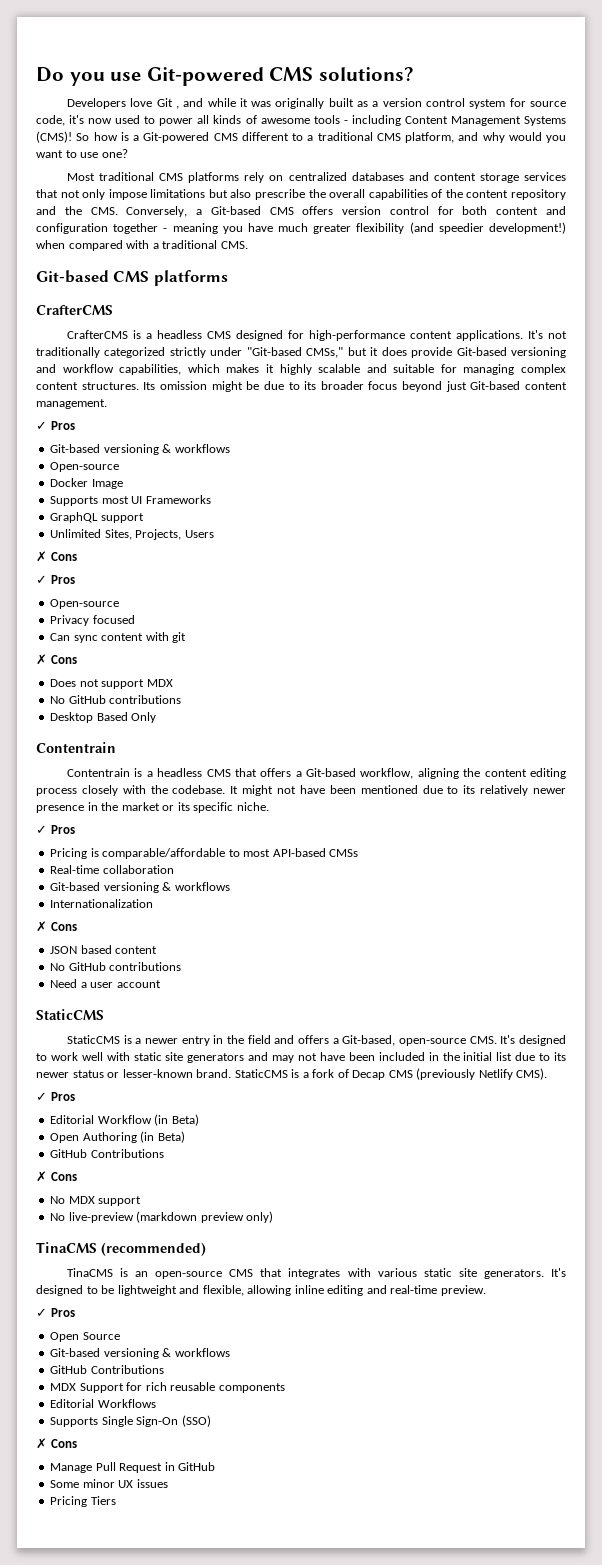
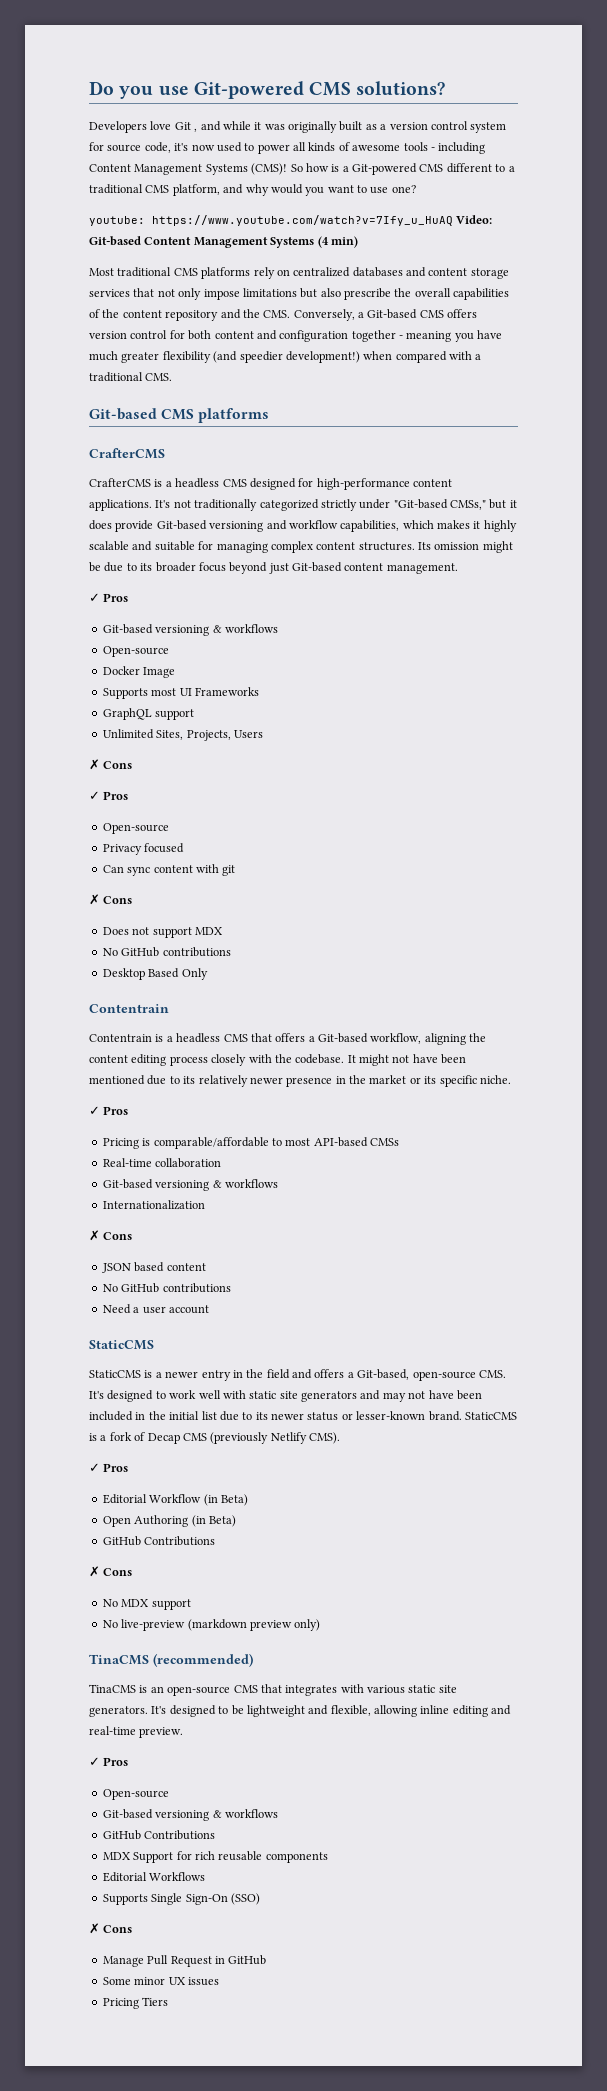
(128, 153) none -> [89,215,493,226] [89,236,358,248] // youtube: https://www.youtube.com/watch?v=7Ify_u_HuAQ Video: Git-based Content Management Systems (4 min)
[50,1332,120,1342] Open Source -> [102,1789,169,1800] Open-source

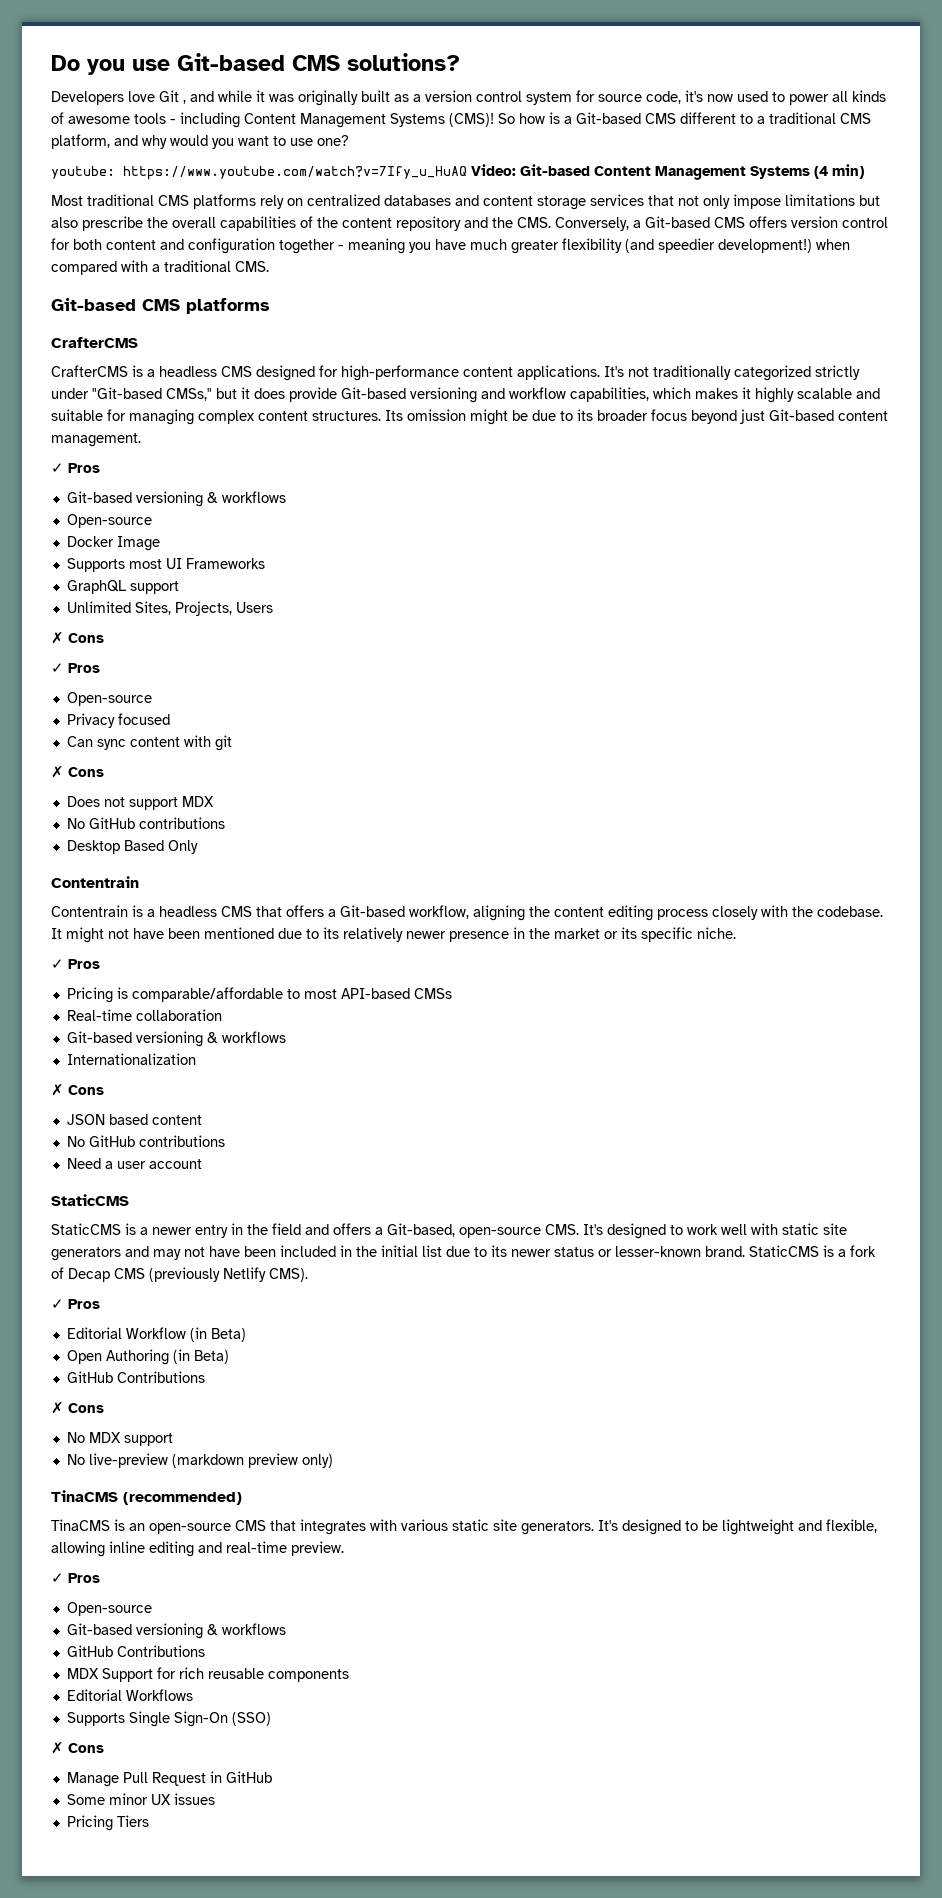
[193,81,304,99] Git-powered -> [177,53,285,71] Git-based
[352,163,417,175] Git-powered -> [576,112,641,124] Git-based

